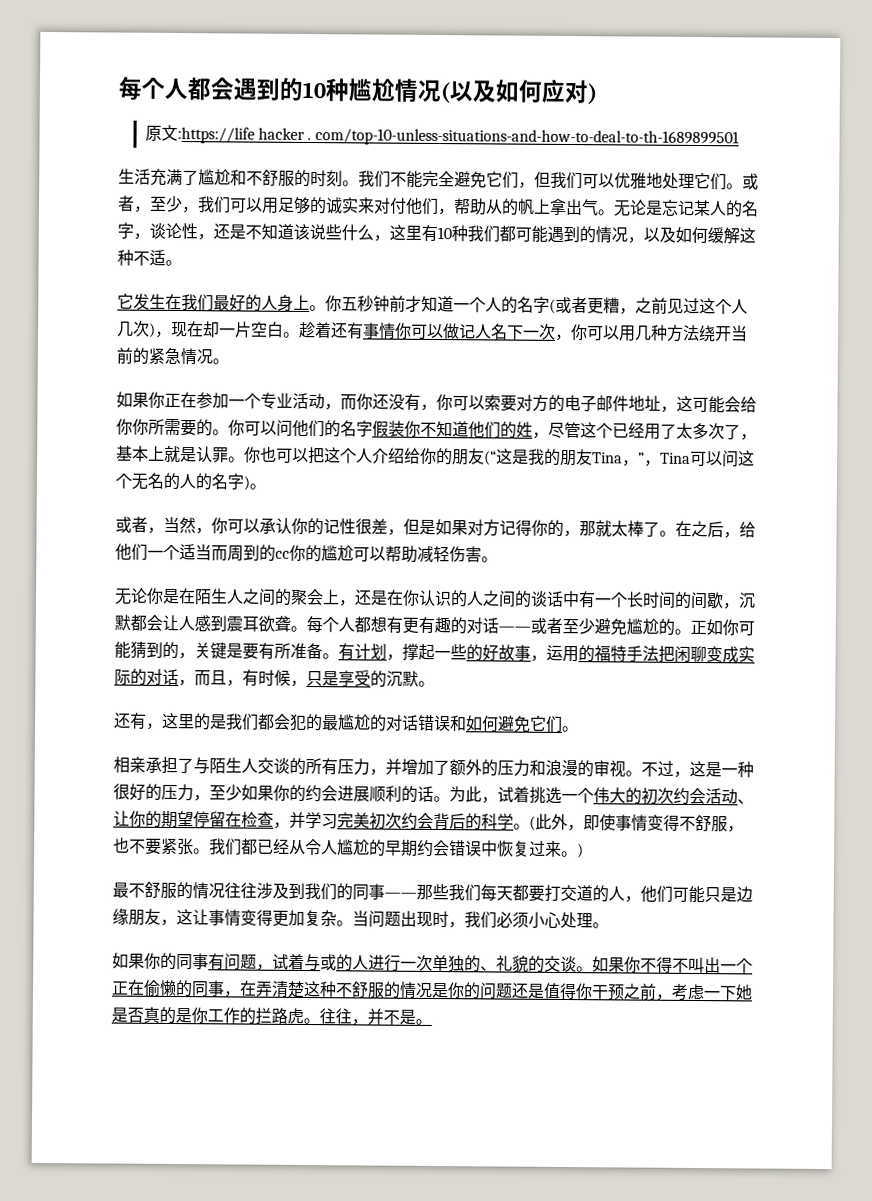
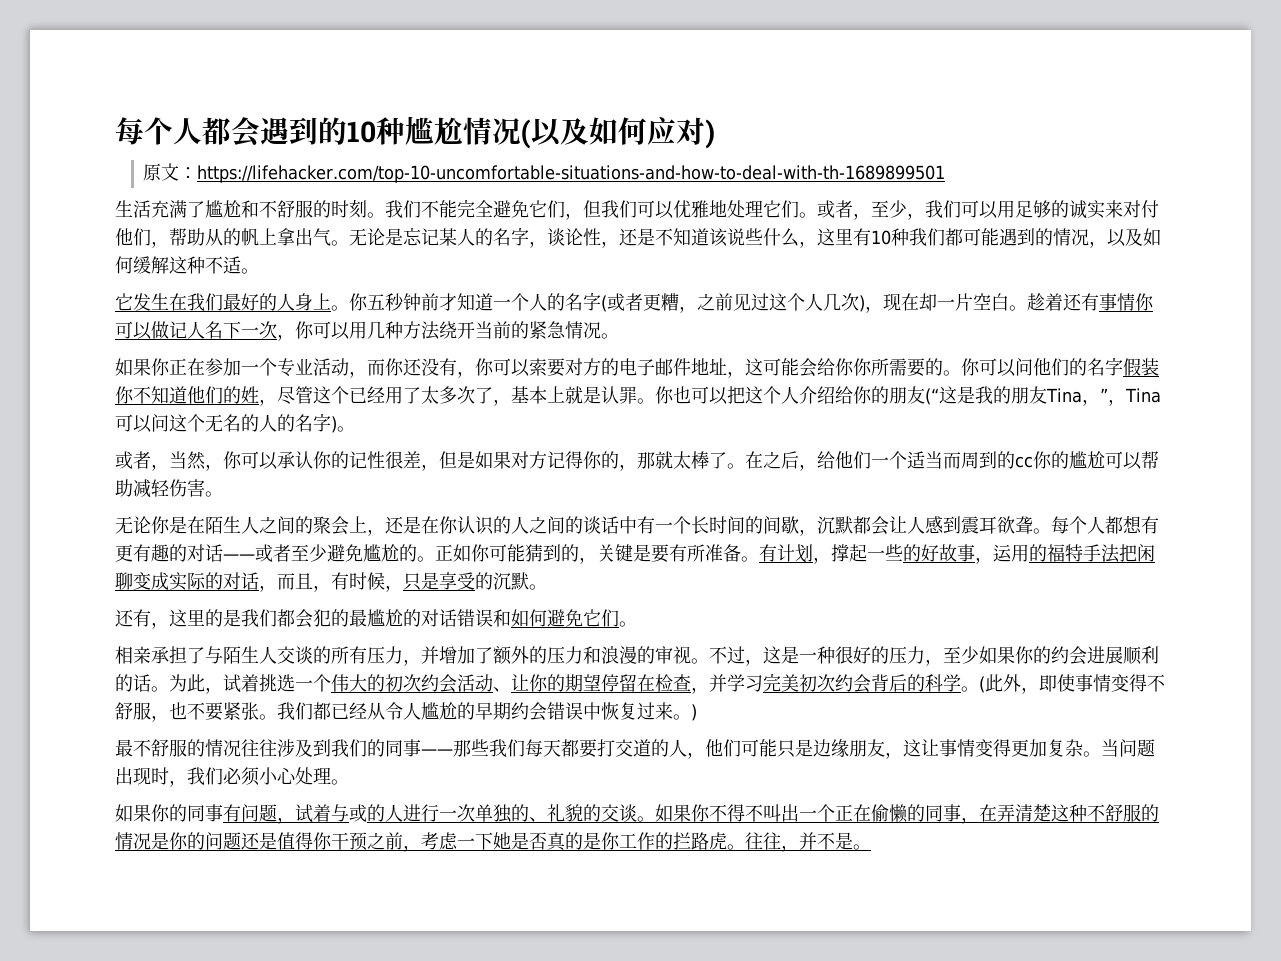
[176,126,739,148] :https://life hacker . com/top-10-unless-situations-and-how-to-deal-to-th-1689899501 -> [179,165,946,183] ：https://lifehacker.com/top-10-uncomfortable-situations-and-how-to-deal-with-th-1689899501

